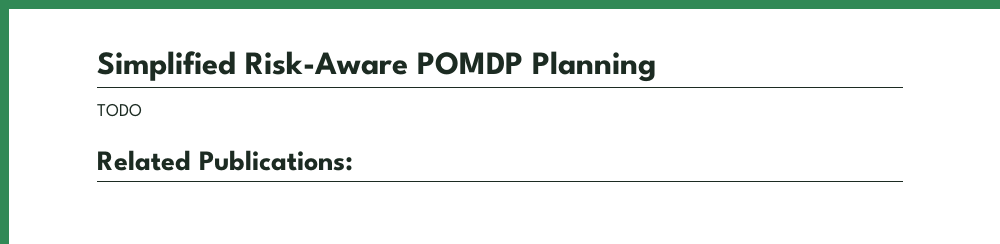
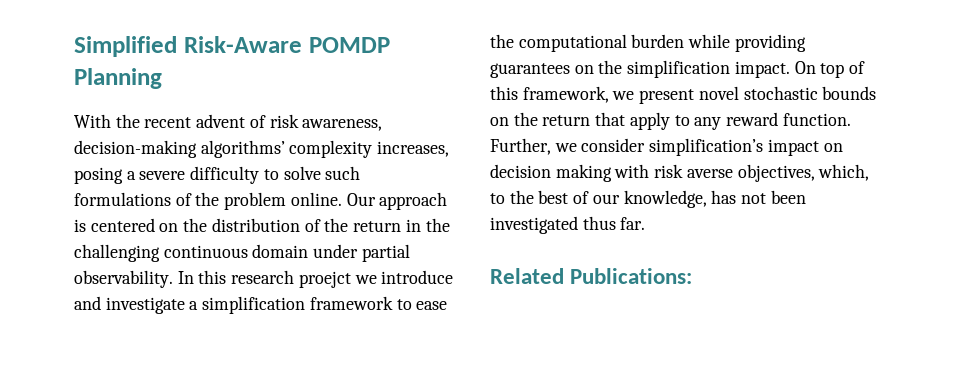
[97,103,142,117] TODO -> [74,114,383,131] [74,140,450,158] [74,166,361,184] [74,192,448,210] [74,218,450,232] [74,244,410,262] [74,270,454,288] [74,296,448,314] [490,34,806,52] [490,60,866,78] [490,86,877,104] [490,112,851,130] [490,138,843,156] [490,164,870,182] [490,190,806,208] [490,216,646,234] With the recent advent of risk awareness, decision-making algorithms’ complexity increases, posing a severe difficulty to solve such formulations of the problem online. Our approach is centered on the distribution of the return in the challenging continuous domain under partial observability. In this research proejct we introduce and investigate a simplification framework to ease the computational burden while providing guarantees on the simplification impact. On top of this framework, we present novel stochastic bounds on the return that apply to any reward function. Further, we consider simplification’s impact on decision making with risk averse objectives, which, to the best of our knowledge, has not been investigated thus far.

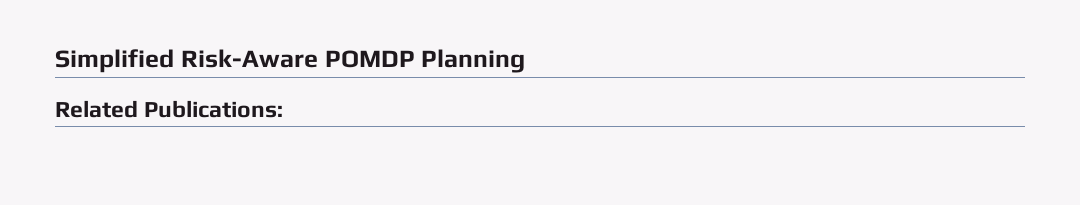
[74,114,383,131] [74,140,450,158] [74,166,361,184] [74,192,448,210] [74,218,450,232] [74,244,410,262] [74,270,454,288] [74,296,448,314] [490,34,806,52] [490,60,866,78] [490,86,877,104] [490,112,851,130] [490,138,843,156] [490,164,870,182] [490,190,806,208] [490,216,646,234] // With the recent advent of risk awareness, decision-making algorithms’ complexity increases, posing a severe difficulty to solve such formulations of the problem online. Our approach is centered on the distribution of the return in the challenging continuous domain under partial observability. In this research proejct we introduce and investigate a simplification framework to ease the computational burden while providing guarantees on the simplification impact. On top of this framework, we present novel stochastic bounds on the return that apply to any reward function. Further, we consider simplification’s impact on decision making with risk averse objectives, which, to the best of our knowledge, has not been investigated thus far. -> (526, 61) none

